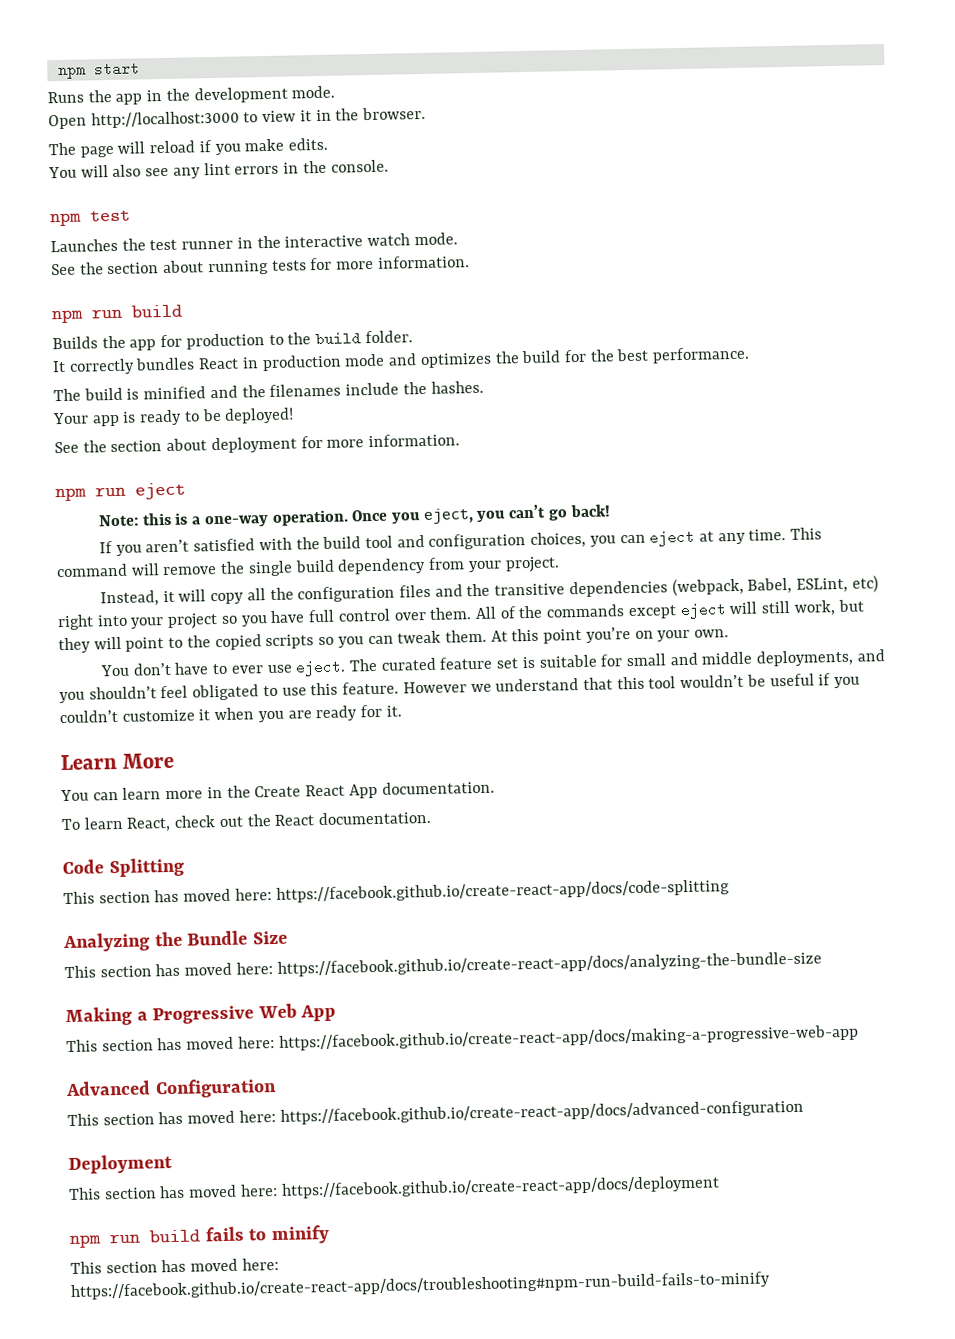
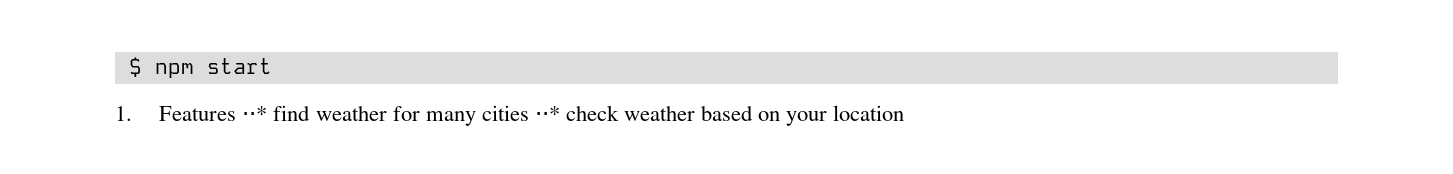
(57, 73) none -> [128,57,142,77] $
[47,85,336,105] [48,106,427,130] [48,137,329,158] [48,159,389,179] [50,210,131,227] [50,232,458,253] [51,255,470,276] [51,304,183,324] [52,330,413,351] [52,346,751,375] [53,380,484,402] [52,407,295,427] [54,433,461,454] [55,482,186,502] [97,504,611,528] [98,527,823,556] [56,556,560,578] [99,575,879,607] [57,599,864,631] [58,627,730,654] [99,649,885,677] [59,673,861,704] [59,704,402,724] [60,752,175,771] [60,780,495,802] [61,810,432,832] [62,857,184,878] [63,879,730,905] [63,930,288,953] [64,951,822,979] [65,1003,337,1027] [66,1024,859,1053] [65,1077,277,1099] [67,1099,804,1127] [68,1154,173,1175] [68,1175,720,1201] [69,1224,330,1249] [70,1257,279,1274] [70,1271,771,1300] Runs the app in the development mode. // Open http://localhost:3000 to view it in the browser. // The page will reload if you make edits. // You will also see any lint errors in the console. // npm test // Launches the test runner in the interactive watch mode. // See the section about running tests for more information. // npm run build // Builds the app for production to the build folder. // It correctly bundles React in production mode and optimizes the build for the best performance. // The build is minified and the filenames include the hashes. // Your app is ready to be deployed! // See the section about deployment for more information. // npm run eject // Note: this is a one-way operation. Once you eject, you can’t go back! // If you aren’t satisfied with the build tool and configuration choices, you can eject at any time. This command will remove the single build dependency from your project. // Instead, it will copy all the configuration files and the transitive dependencies (webpack, Babel, ESLint, etc) right into your project so you have full control over them. All of the commands except eject will still work, but they will point to the copied scripts so you can tweak them. At this point you’re on your own. // You don’t have to ever use eject. The curated feature set is suitable for small and middle deployments, and you shouldn’t feel obligated to use this feature. However we understand that this tool wouldn’t be useful if you couldn’t customize it when you are ready for it. // Learn More // You can learn more in the Create React App documentation. // To learn React, check out the React documentation. // Code Splitting // This section has moved here: https://facebook.github.io/create-react-app/docs/code-splitting // Analyzing the Bundle Size // This section has moved here: https://facebook.github.io/create-react-app/docs/analyzing-the-bundle-size // Making a Progressive Web App // This section has moved here: https://facebook.github.io/create-react-app/docs/making-a-progressive-web-app // Advanced Configuration // This section has moved here: https://facebook.github.io/create-react-app/docs/advanced-configuration // Deployment // This section has moved here: https://facebook.github.io/create-react-app/docs/deployment // npm run build fails to minify // This section has moved here: https://facebook.github.io/create-react-app/docs/troubleshooting#npm-run-build-fails-to-minify -> [115,105,905,126] 1. Features ⋅⋅* find weather for many cities ⋅⋅* check weather based on your location

